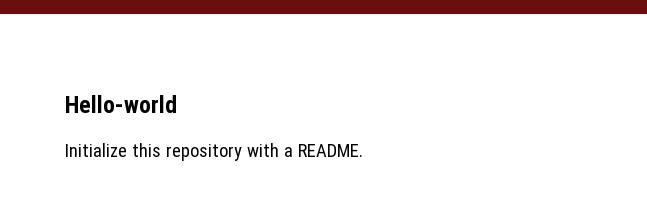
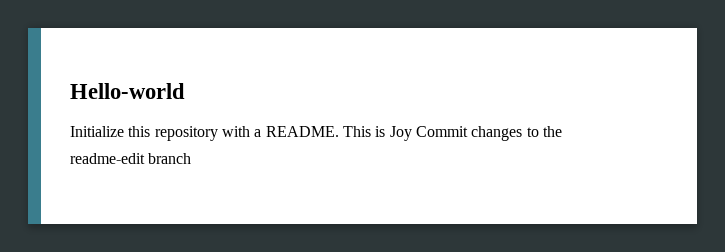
(363, 150) none -> [342,126,562,141] [70,153,192,164] This is Joy Commit changes to the readme-edit branch

